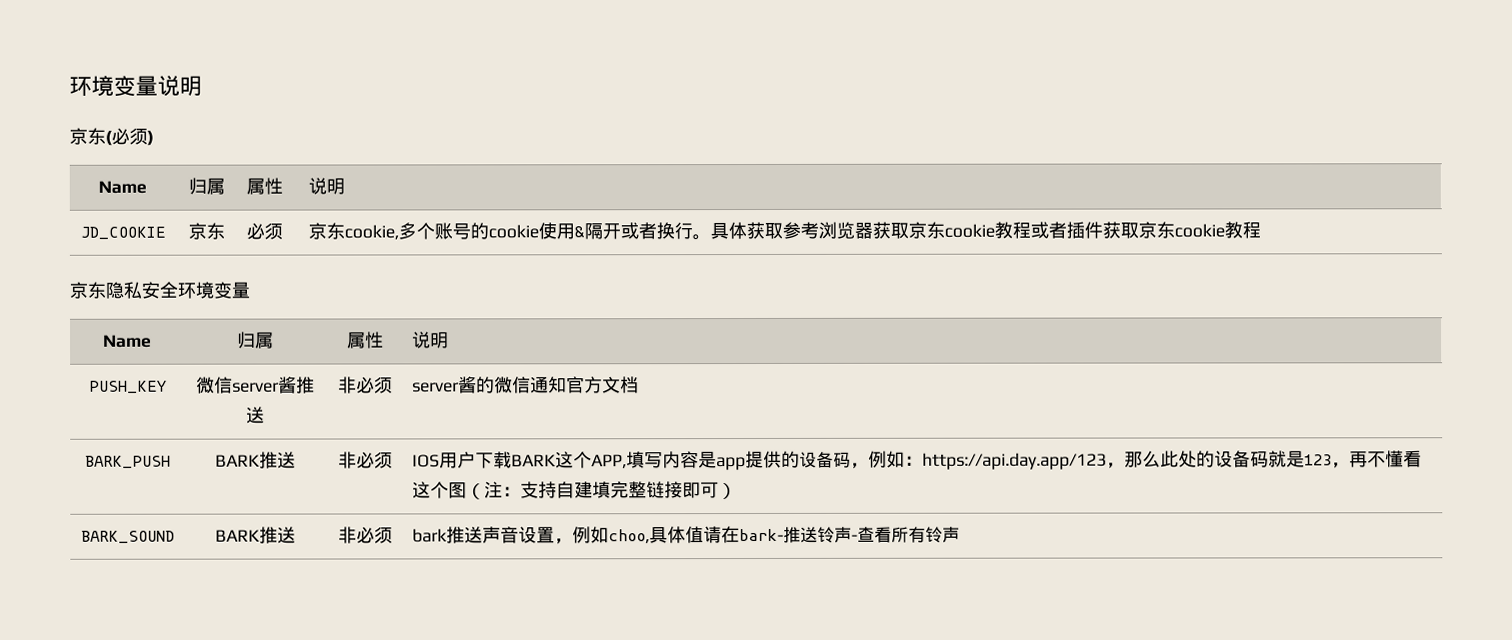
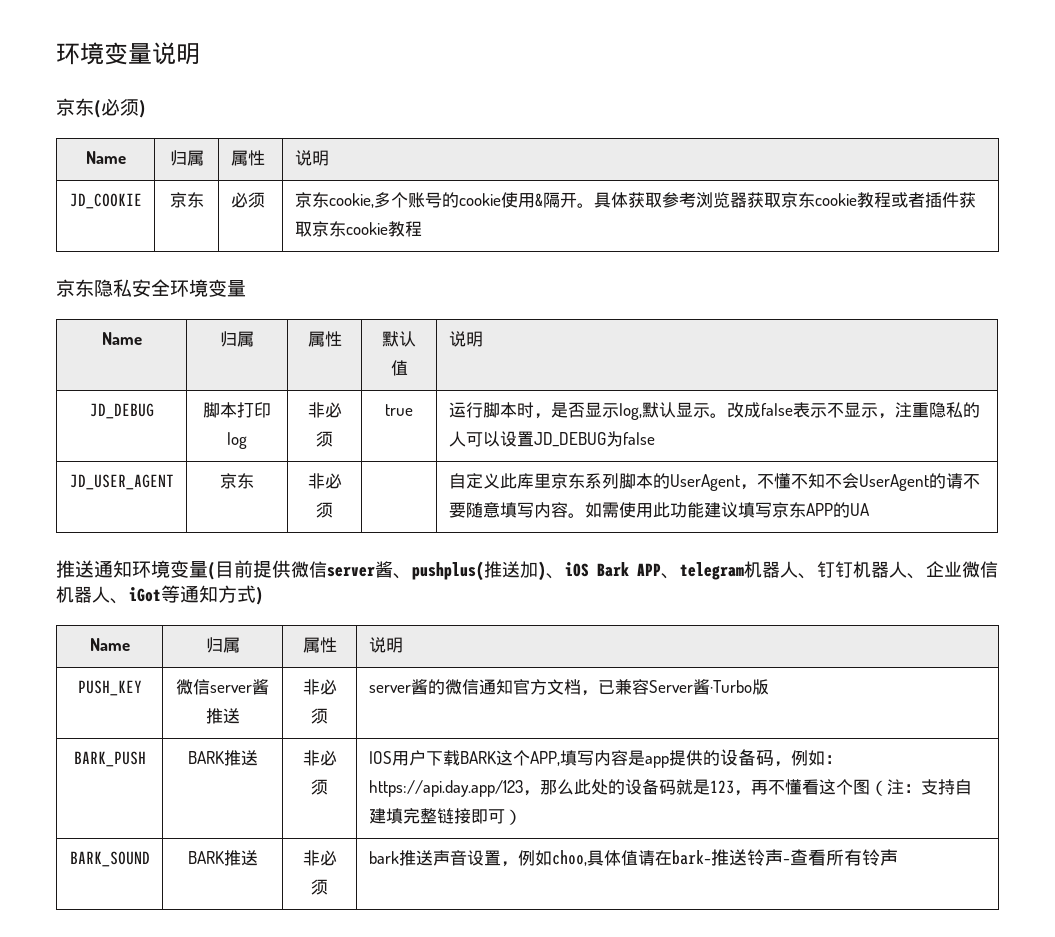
[619,222,693,240] 或者换行 -> (577, 200) none
(250, 290) none -> [101,332,142,345] [220,331,254,347] [307,331,342,347] [382,331,416,347] [390,360,408,376] [448,331,483,347] [89,403,154,419] [203,402,271,418] [227,432,247,449] [307,402,342,418] [316,431,333,447] [385,404,413,416] [448,402,980,420] [448,431,655,447] [69,474,174,490] [220,473,254,489] [307,473,342,489] [316,502,333,518] [448,473,980,491] [448,502,870,518] [56,560,998,581] [56,585,263,605] // Name | 归属 | 属性 | 默认值 | 说明 // JD_DEBUG | 脚本打印log | 非必须 | true | 运行脚本时，是否显示log,默认显示。改成false表示不显示，注重隐私的人可以设置JD_DEBUG为false // JD_USER_AGENT | 京东 | 非必须 | | 自定义此库里京东系列脚本的UserAgent，不懂不知不会UserAgent的请不要随意填写内容。如需使用此功能建议填写京东APP的UA // 推送通知环境变量(目前提供微信server酱、pushplus(推送加)、iOS Bark APP、telegram机器人、钉钉机器人、企业微信机器人、iGot等通知方式)
(639, 385) none -> [580,679,769,696] ，已兼容Server酱·Turbo版

